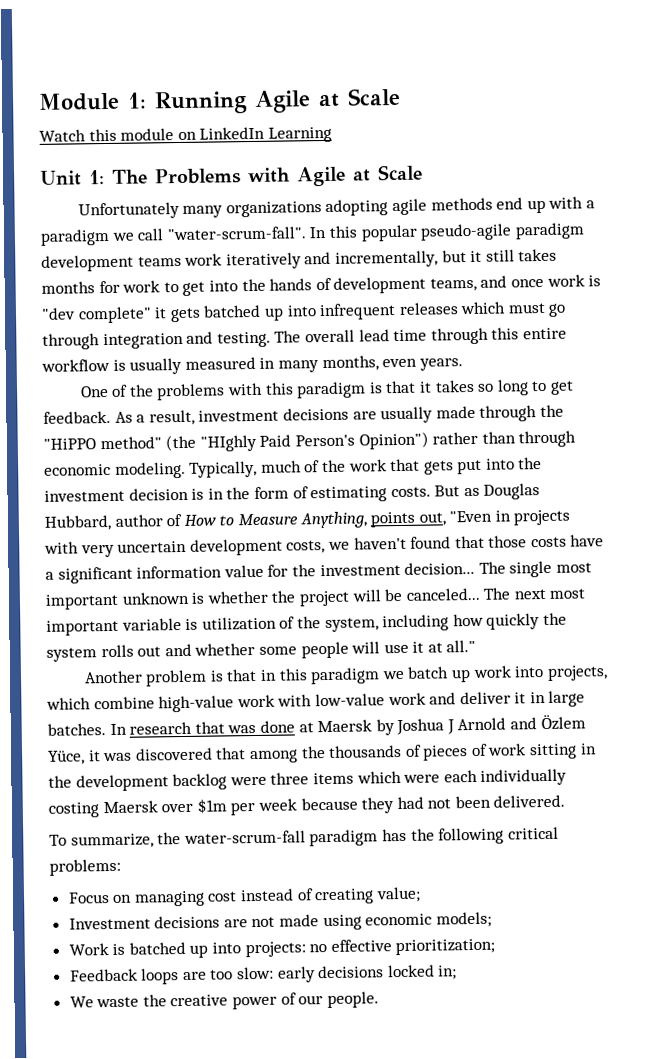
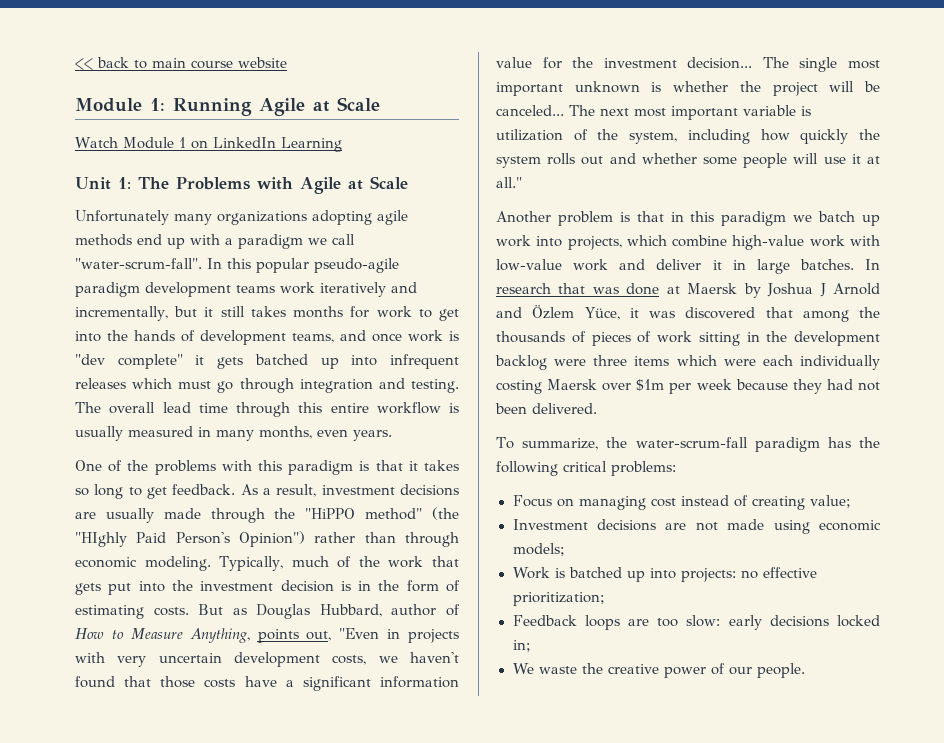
(38, 101) none -> [75,57,287,70] << back to main course website //
[88,128,175,142] this module -> [122,137,186,149] Module 1

